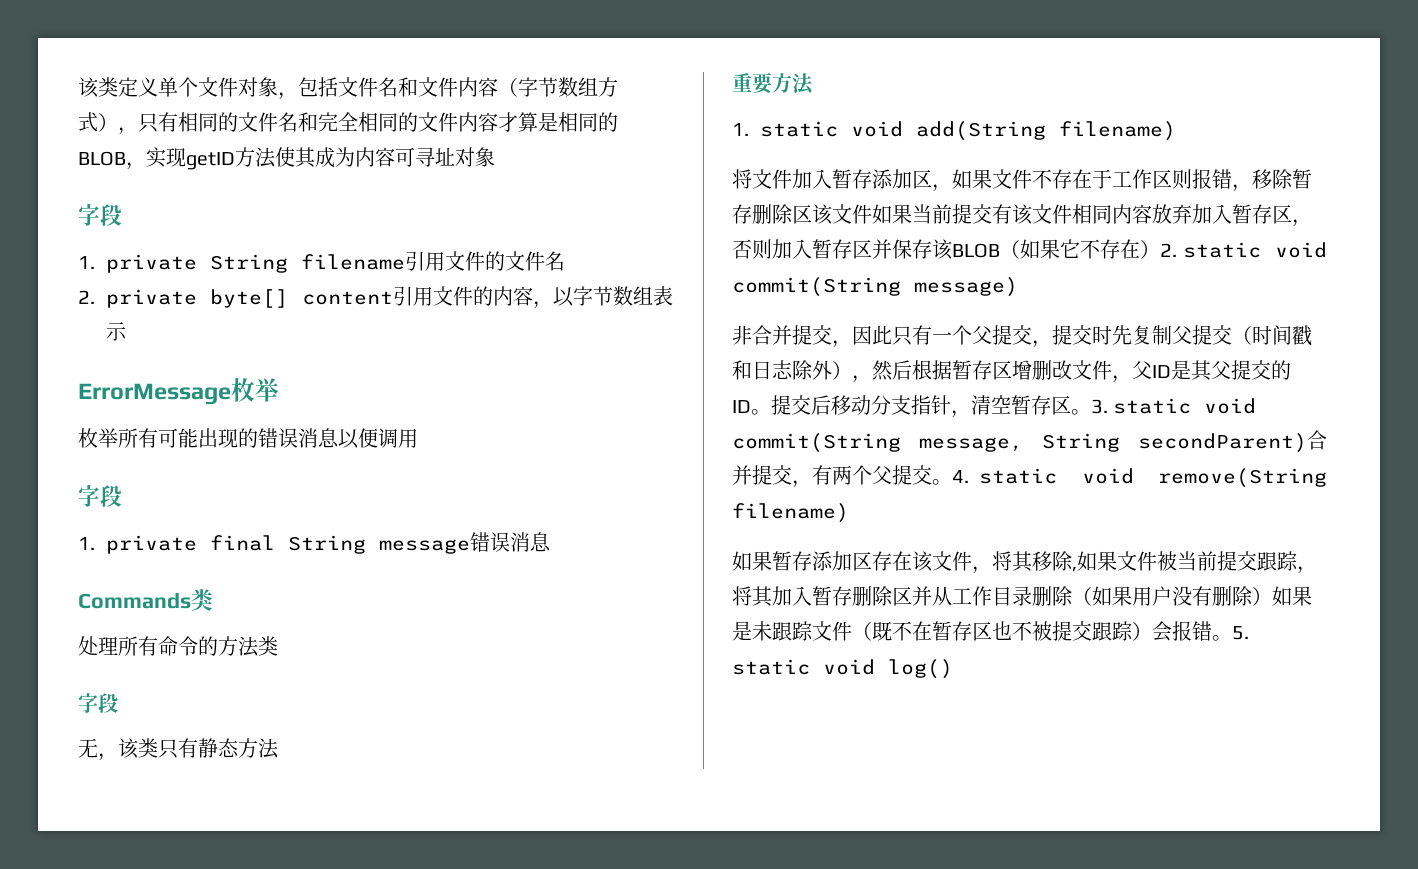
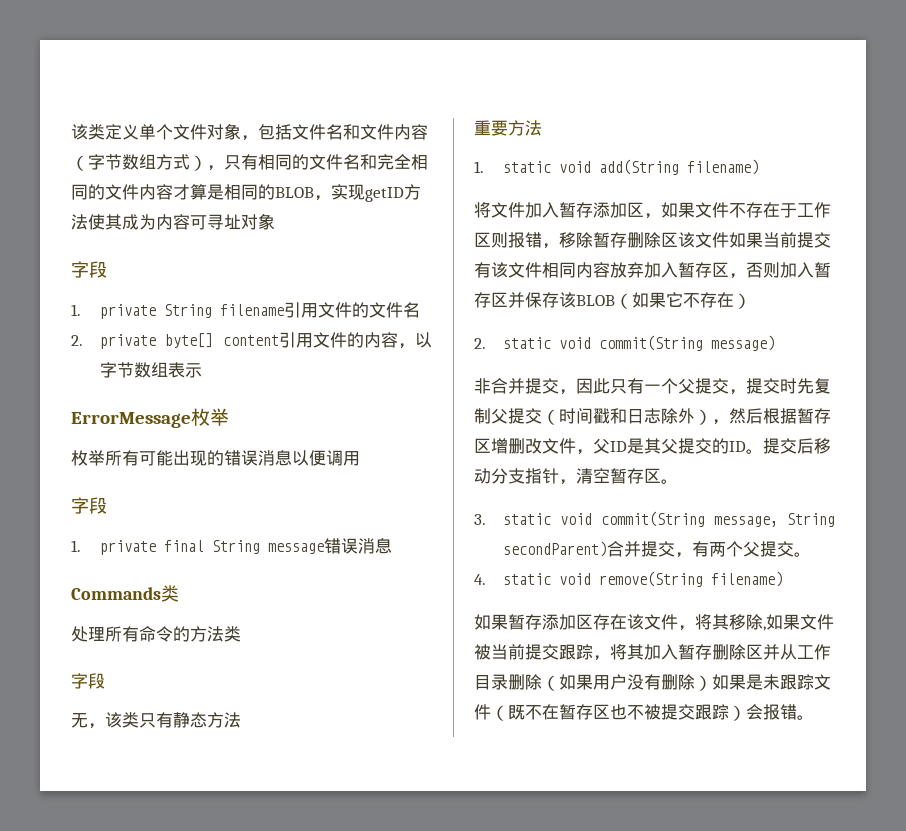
(1160, 249) none -> (751, 301) //
(1091, 412) none -> (678, 481) //
(952, 482) none -> (811, 554) //
[1232,626,1249,640] [732,659,953,679] 5. static void log() -> (814, 717) none

